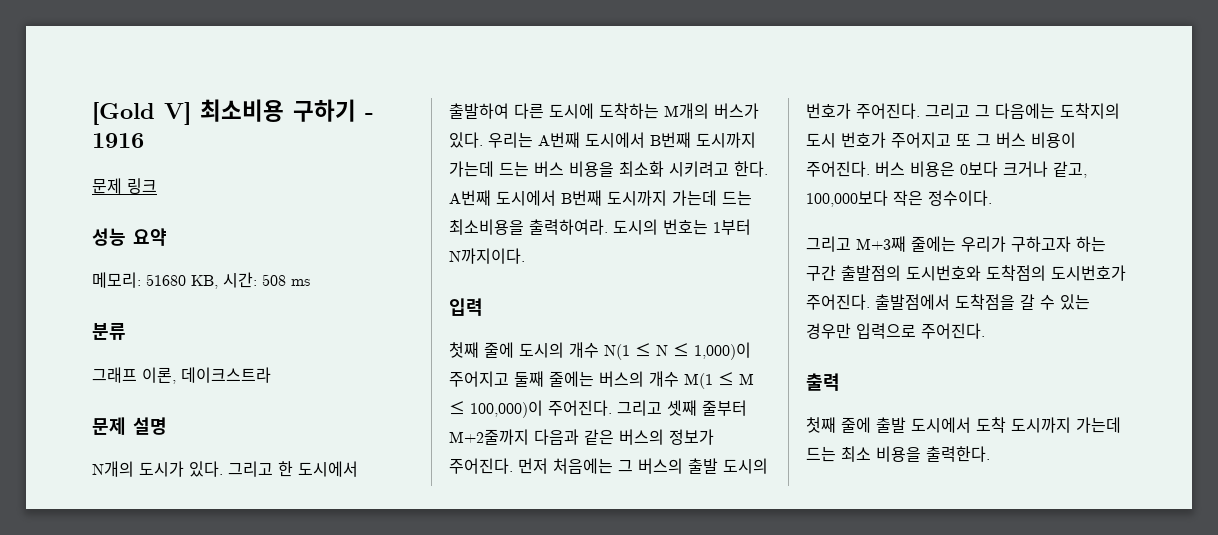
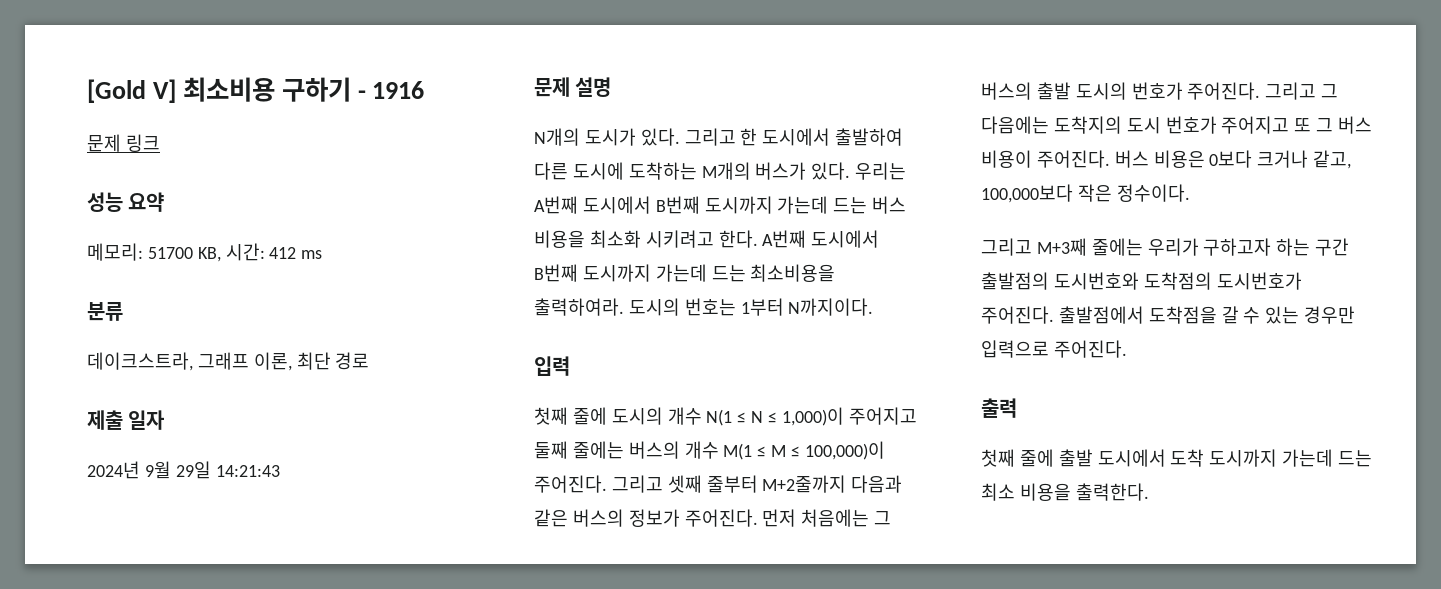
[146,274,186,286] 51680 -> [147,247,193,259] 51700
[262,274,286,286] 508 -> [269,247,297,259] 412
(126, 331) none -> [87,352,193,371] 데이크스트라,
[181,367,271,383] 데이크스트라 -> [296,352,370,370] [87,410,165,430] [87,461,280,479] 최단 경로 // 제출 일자 // 2024년 9월 29일 14:21:43

